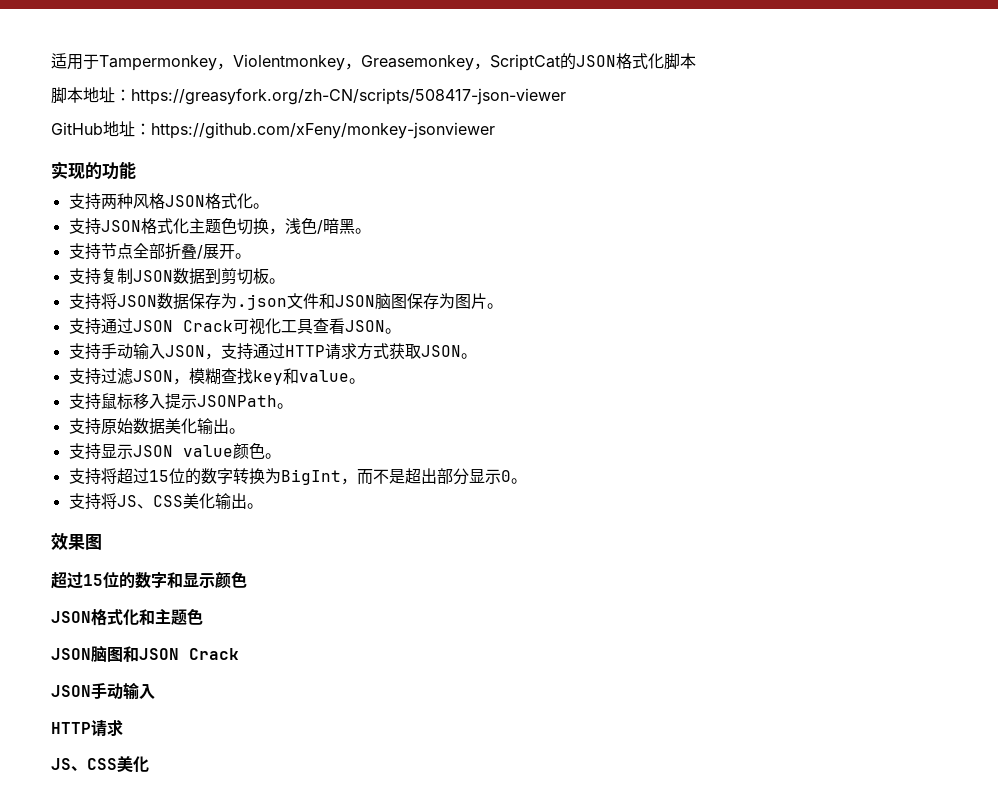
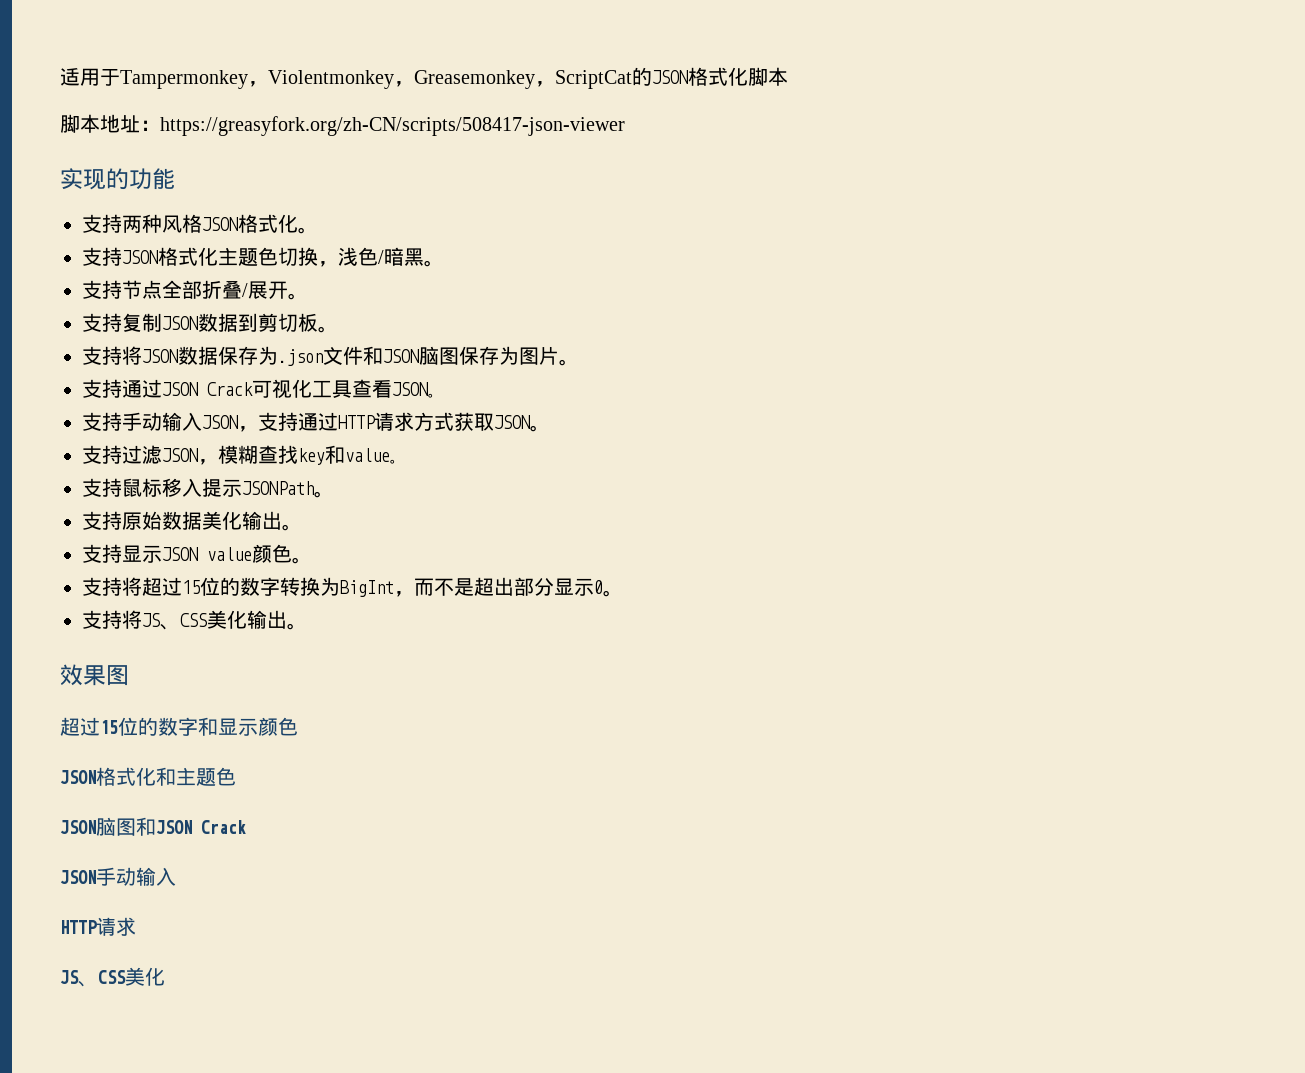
[51,121,495,139] // GitHub地址：https://github.com/xFeny/monkey-jsonviewer -> (625, 126) none

